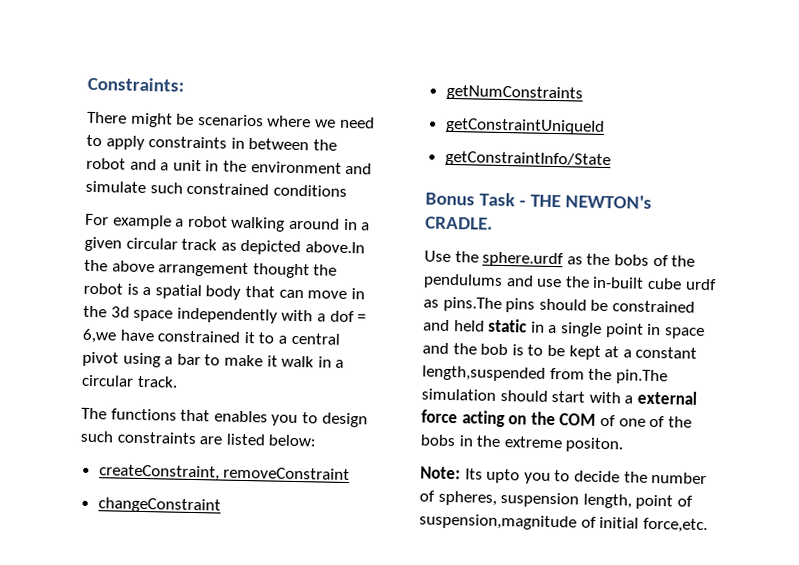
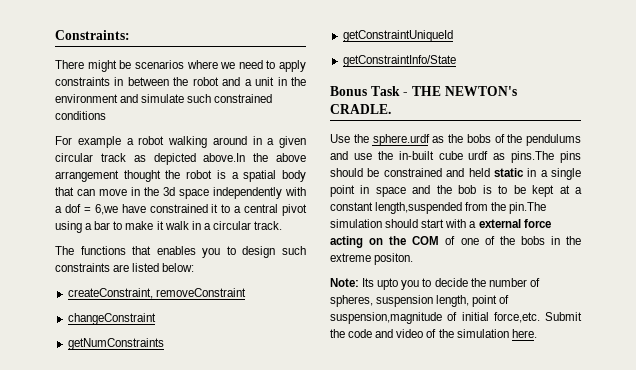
(708, 525) none -> [545,312,582,321] [330,329,537,338] Submit the code and video of the simulation here.

